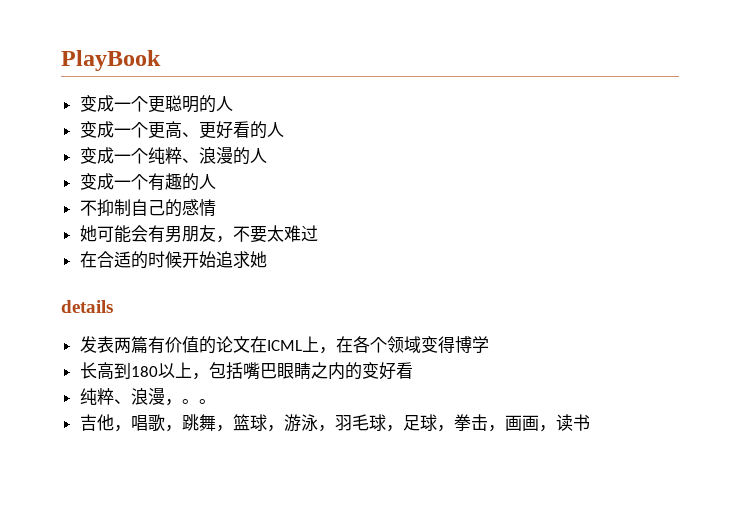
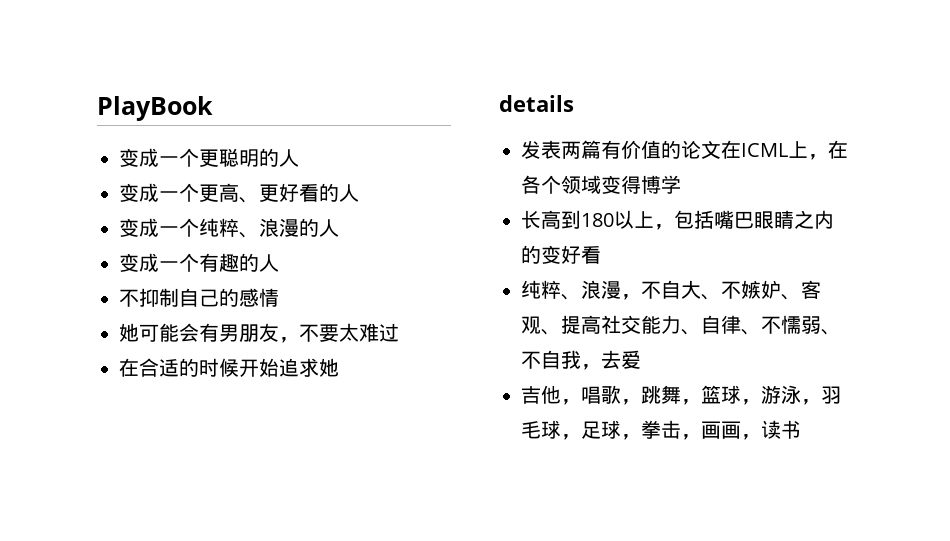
[181,399,216,404] 。。 -> [641,280,821,300] [521,315,841,335] [521,350,641,370] 不自大、不嫉妒、客观、提高社交能力、自律、不懦弱、不自我，去爱

